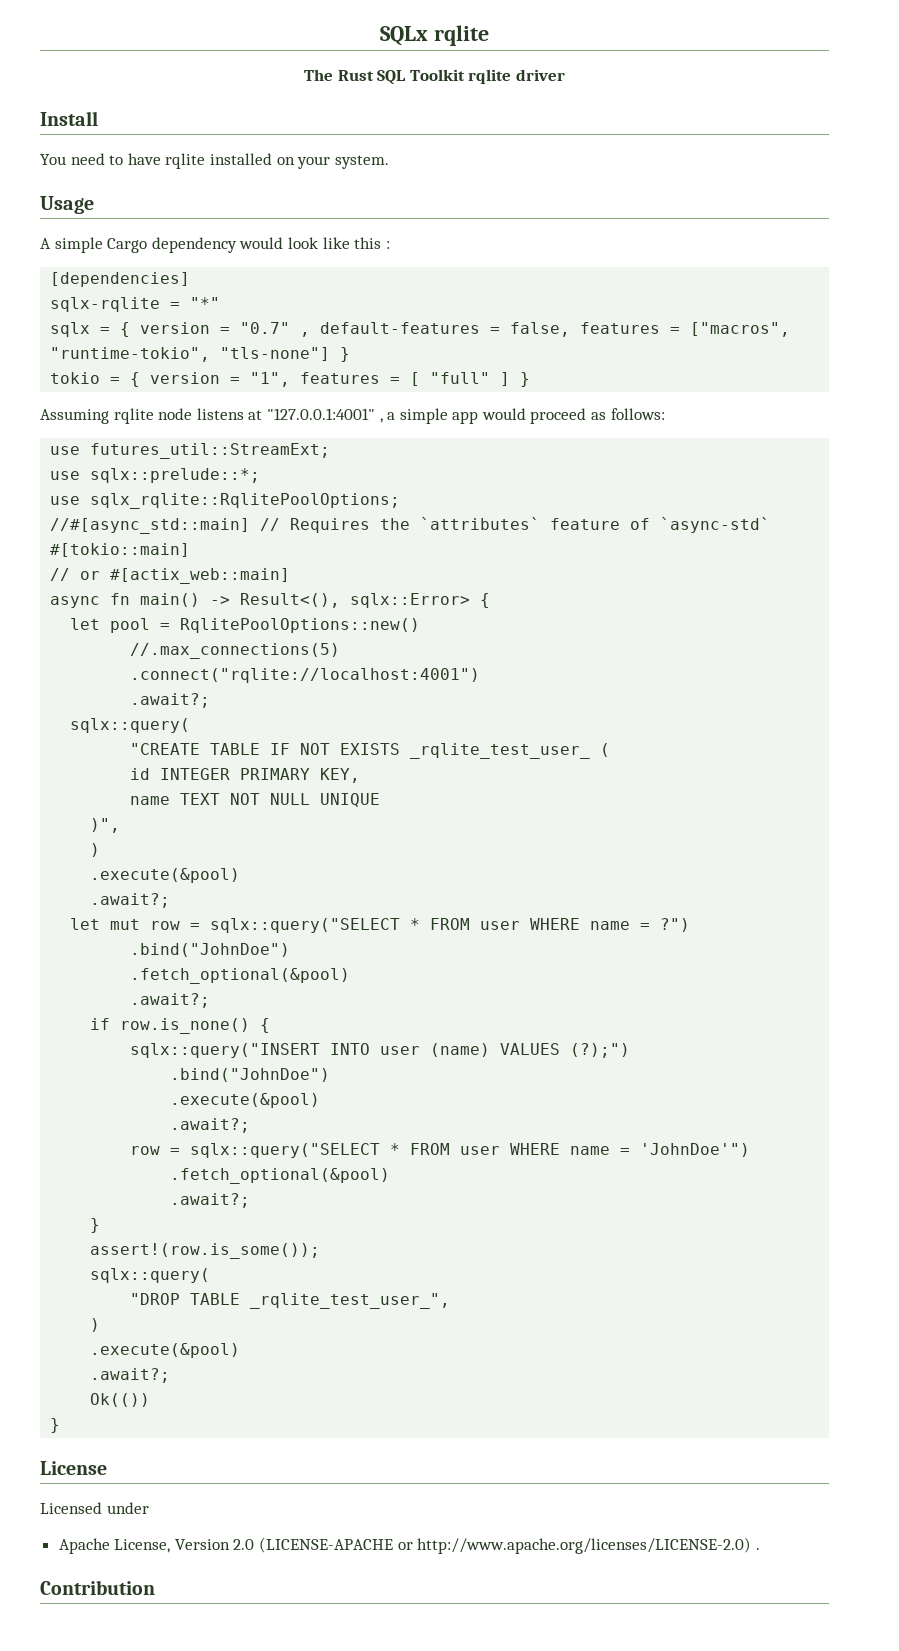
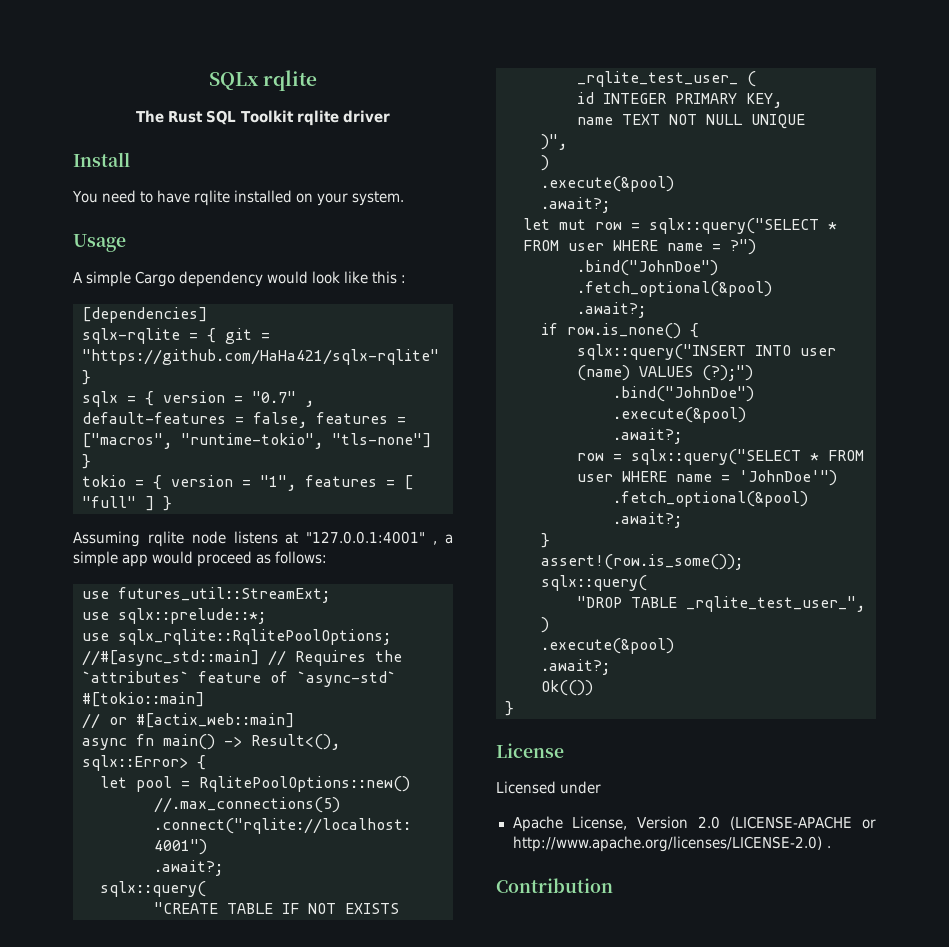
[190,297,221,309] "*" -> [207,328,270,344] [82,349,439,365] [82,370,91,385] { git = "https://github.com/HaHa421/sqlx-rqlite" }

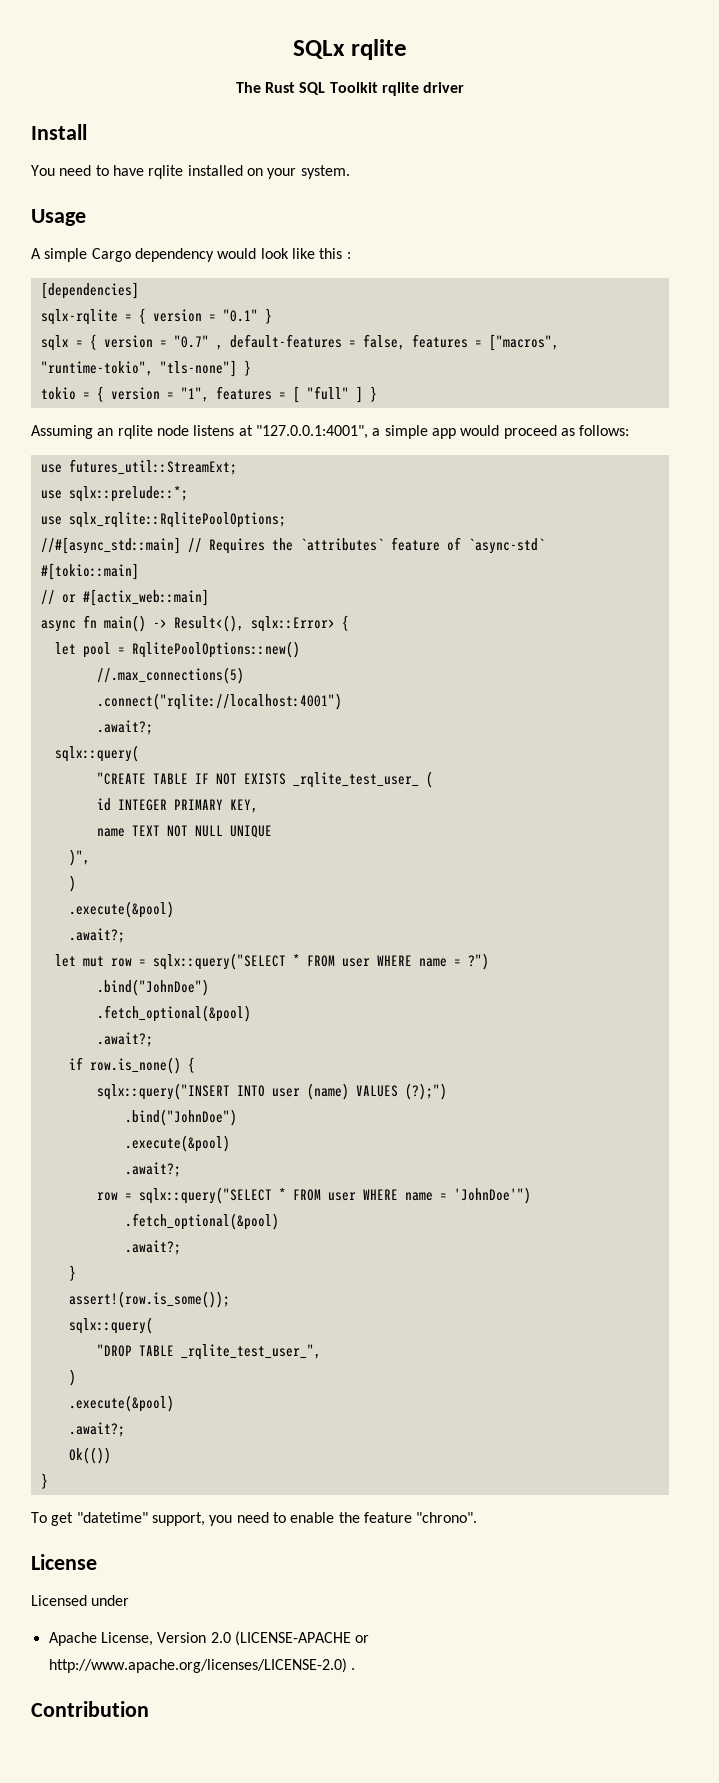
[225,328,270,344] [82,349,439,365] git = "https://github.com/HaHa421/sqlx-rqlite" -> [152,309,258,322] version = "0.1"
(140, 539) none -> [97,428,114,436] an
[306,531,438,545] "127.0.0.1:4001" , -> [255,425,368,439] "127.0.0.1:4001",
(514, 708) none -> [31,1512,478,1526] // To get "datetime" support, you need to enable the feature "chrono".

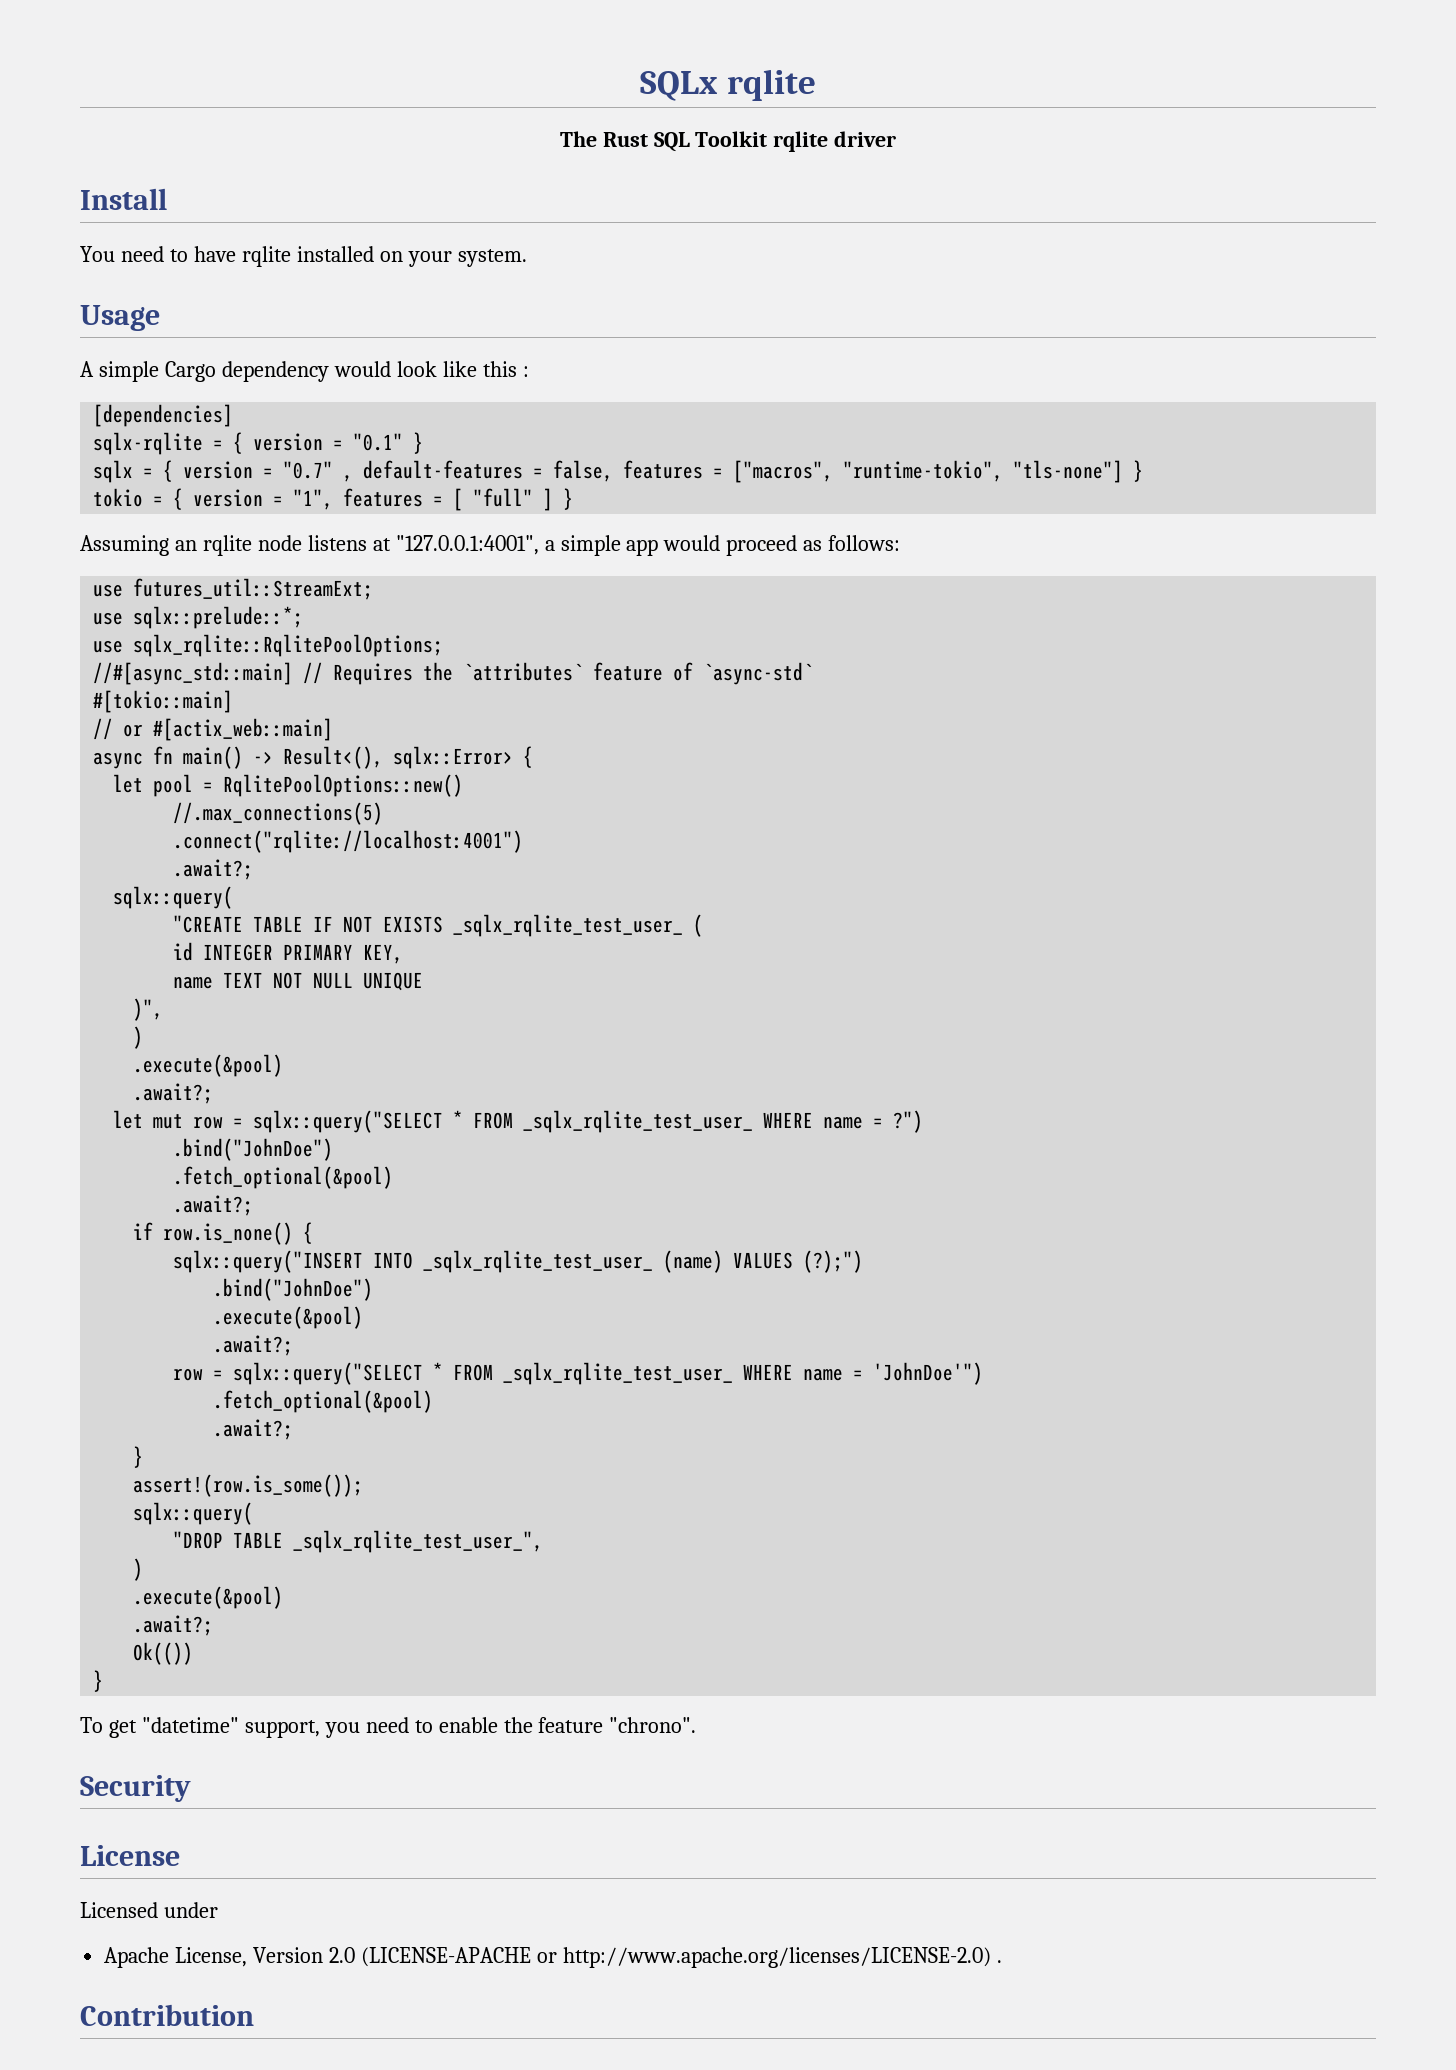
[292,772,419,788] _rqlite_test_user_ -> [453,914,684,937] _sqlx_rqlite_test_user_
[341,958,370,967] user -> [523,1110,754,1133] _sqlx_rqlite_test_user_
[271,1088,300,1097] user -> [423,1250,654,1273] _sqlx_rqlite_test_user_
[327,1192,356,1201] user -> [503,1362,734,1385] _sqlx_rqlite_test_user_
[180,1344,321,1360] _rqlite_test_user_", -> [293,1530,544,1553] _sqlx_rqlite_test_user_",
(478, 1517) none -> [80,1775,191,1802] // Security

